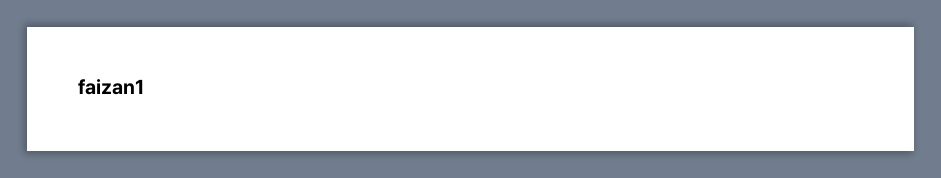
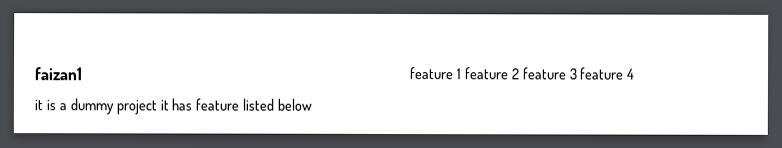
(144, 87) none -> [34,98,313,115] [409,67,636,80] // it is a dummy project it has feature listed below // feature 1 feature 2 feature 3 feature 4

